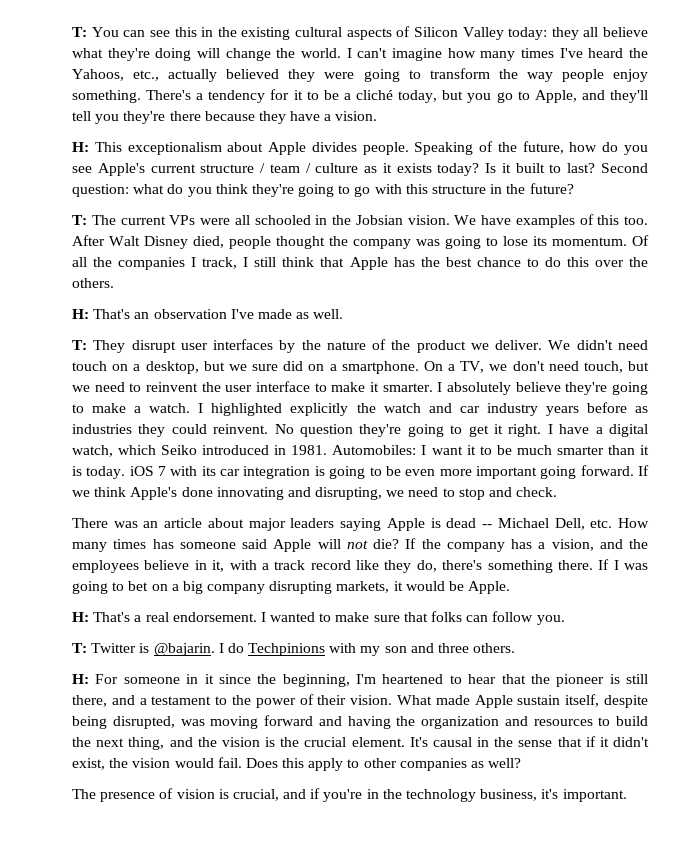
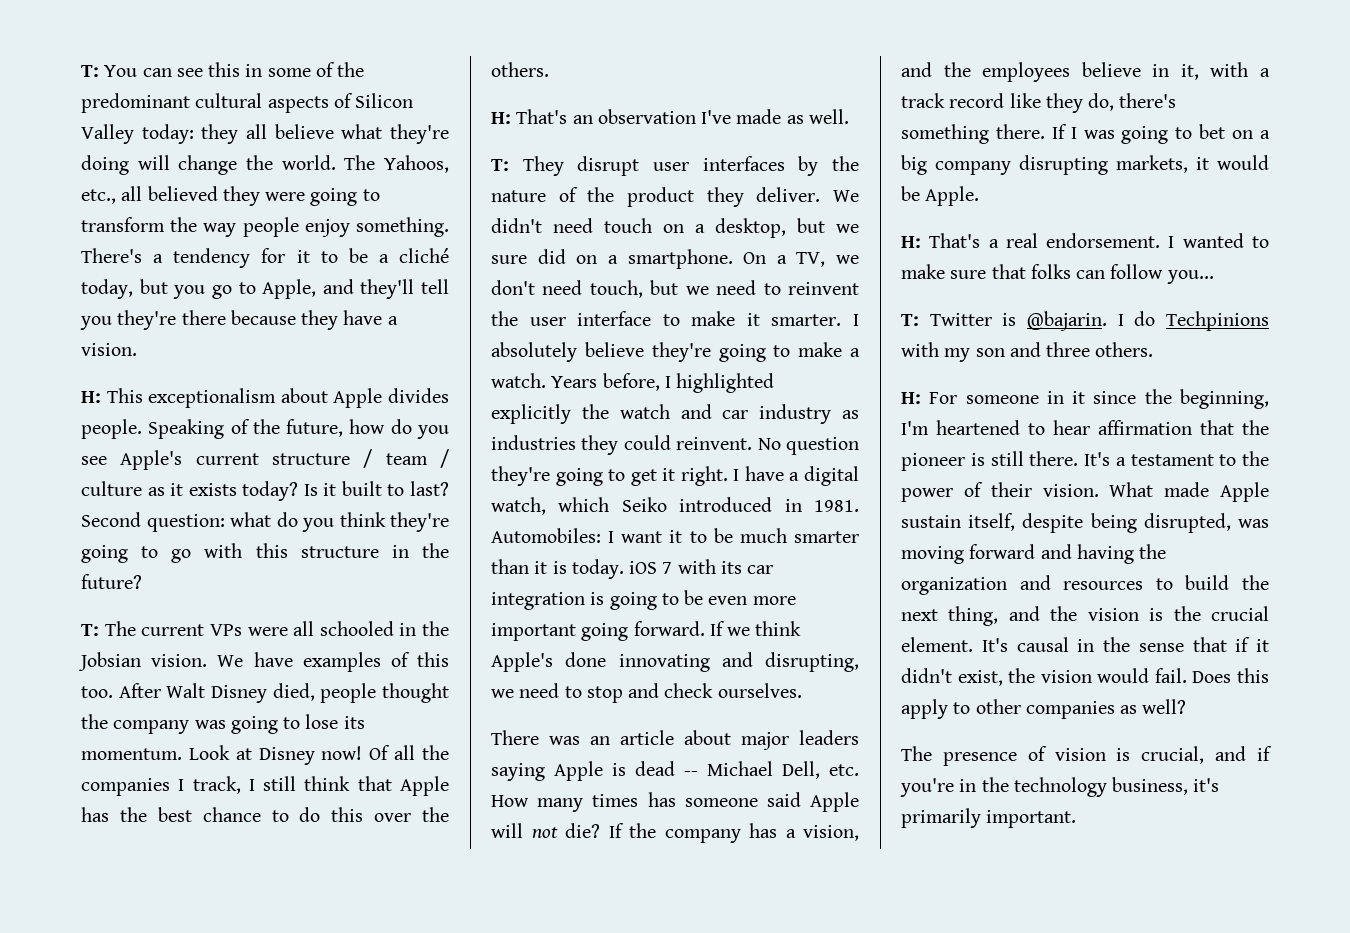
[217,27,291,40] the existing -> [267,62,365,77] [81,93,190,113] some of the predominant
[346,48,649,61] I can't imagine how many times I've heard the -> [344,155,376,170] The
[168,69,218,82] actually -> [121,186,143,201] all
(627, 241) none -> [188,745,363,765] Look at Disney now!
[470,343,489,350] we -> [706,187,744,207] they
(191, 408) none -> [551,373,660,391] Years before,
[545,402,627,416] years before -> (832, 414) none
[516,487,558,497] check. -> [664,683,802,698] check ourselves.
[536,615,565,625] you. -> [1166,270,1214,284] you...
(497, 679) none -> [1098,420,1192,435] affirmation
[72,695,135,707] there, and -> [1029,451,1110,466] there. It's
(559, 794) none -> [901,808,981,828] primarily

